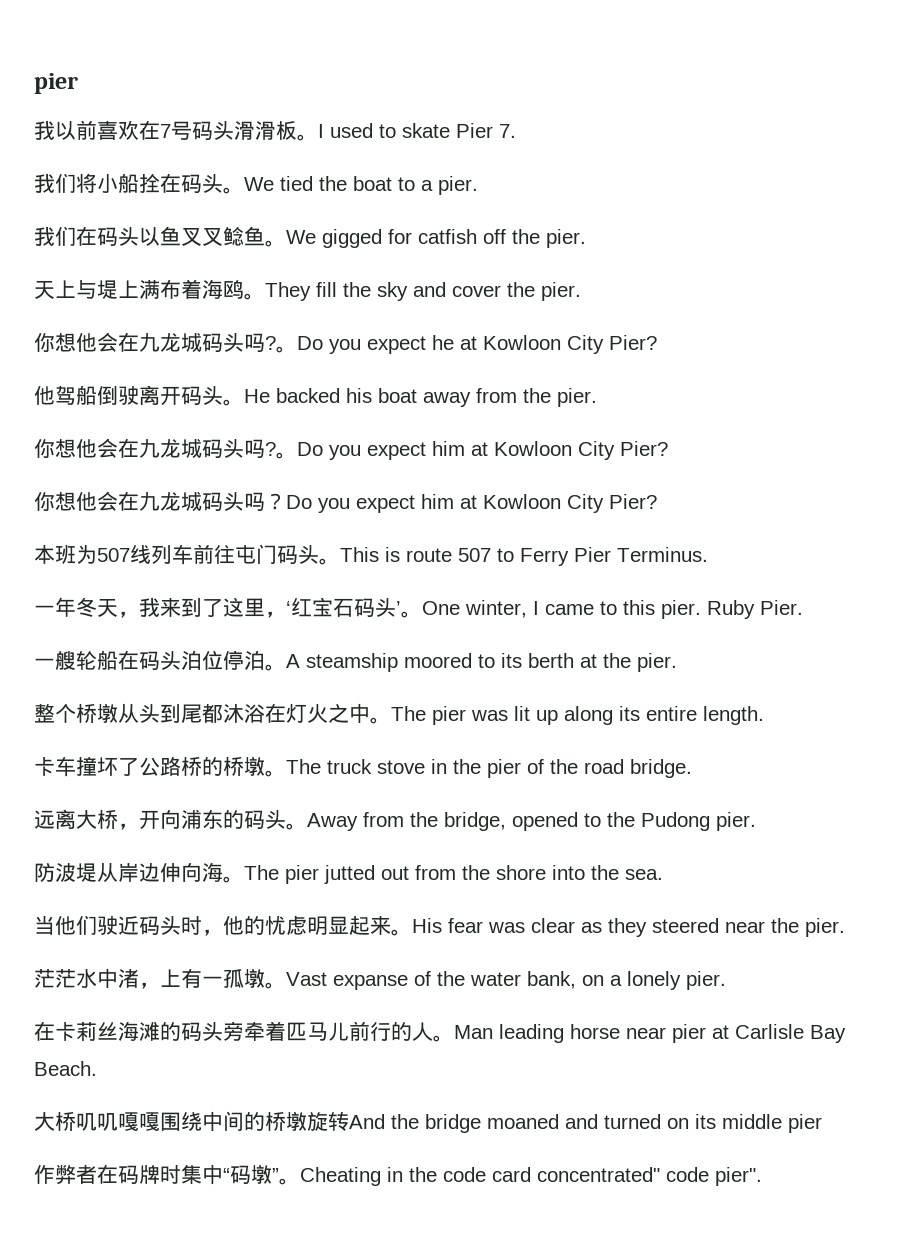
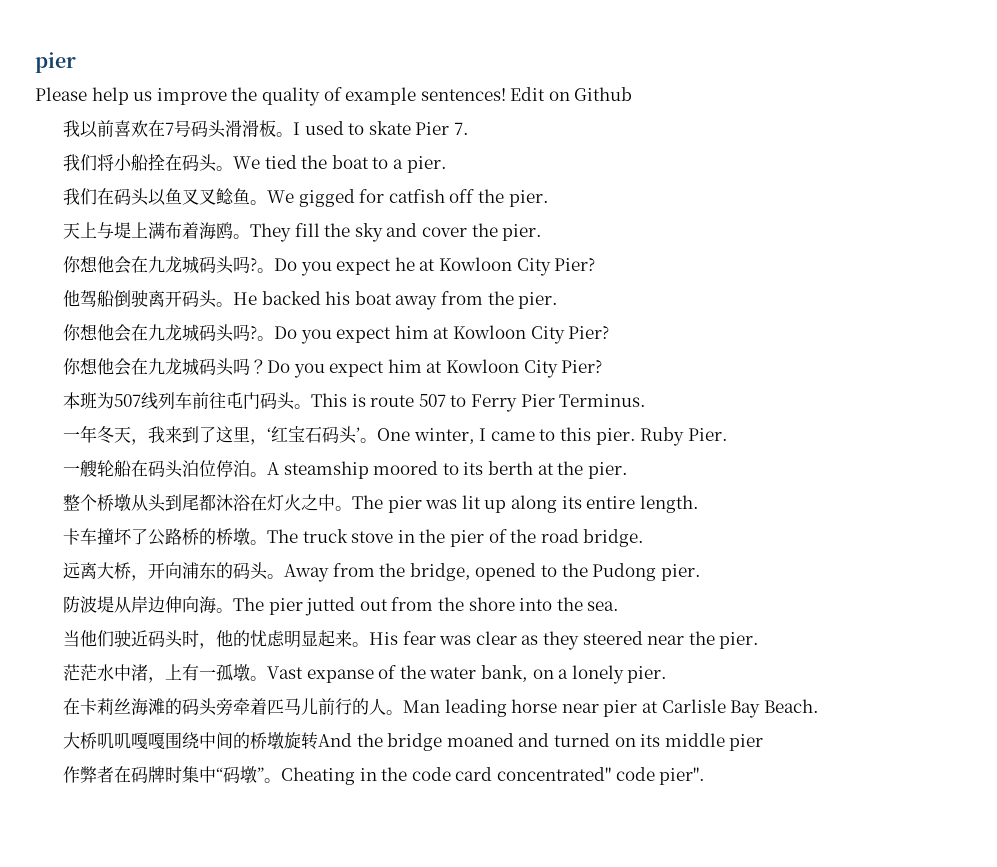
[34,73,78,94] pier -> [35,52,76,73] [35,87,633,106] pier // Please help us improve the quality of example sentences! Edit on Github

